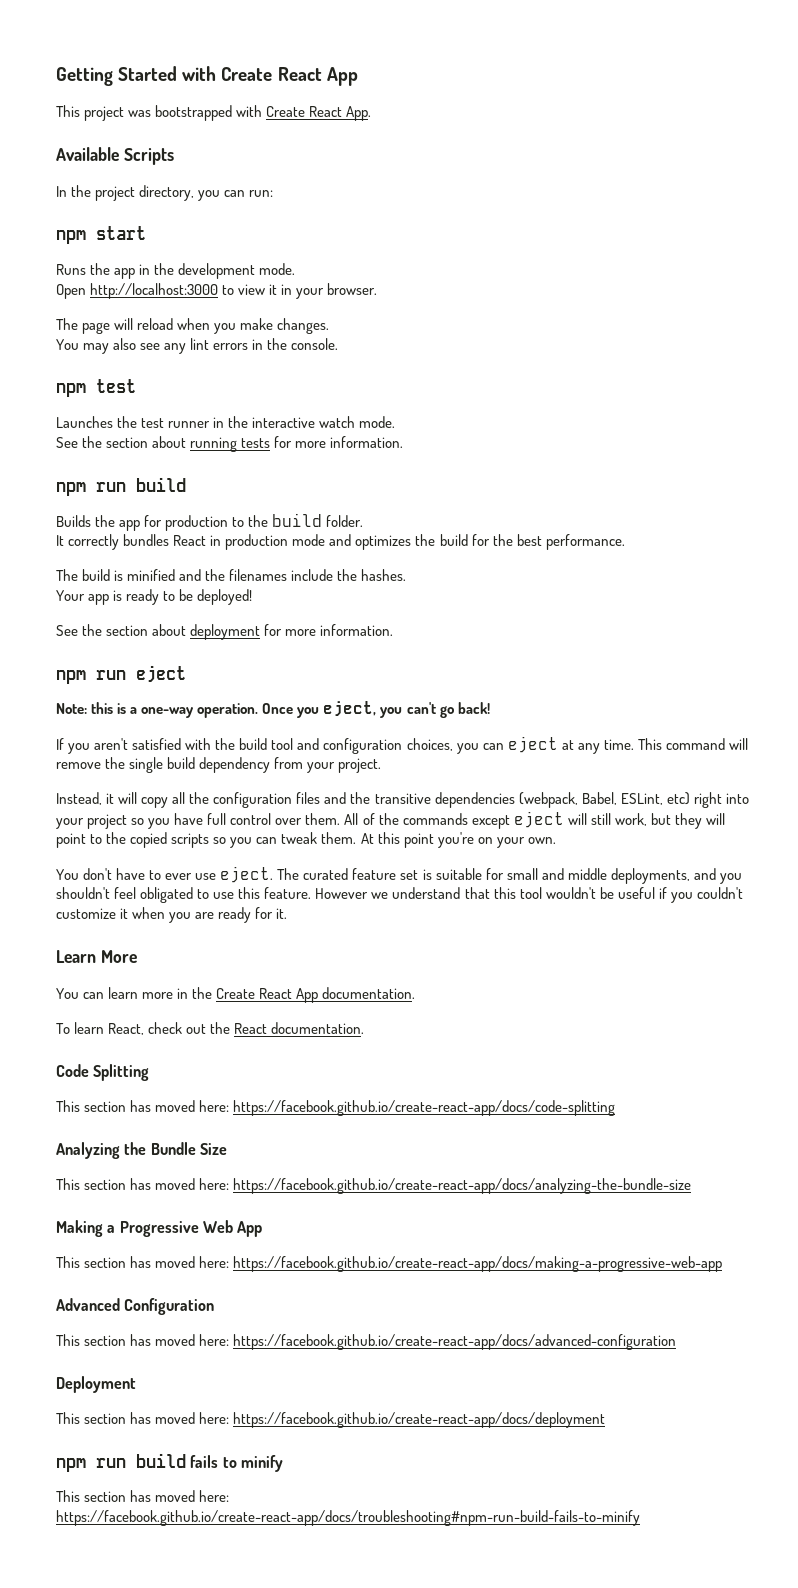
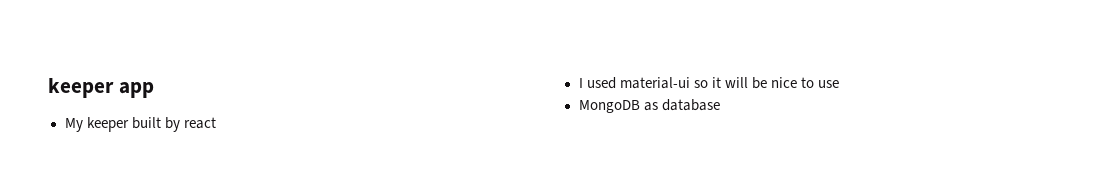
[56,66,358,86] [56,105,372,121] [56,147,174,165] [56,185,274,201] [56,226,146,244] [56,263,296,279] [56,283,378,299] [56,318,330,334] [56,338,339,354] [56,379,136,397] [56,416,396,428] [56,436,404,452] [56,477,186,496] [56,513,364,531] [56,534,625,550] [56,569,407,581] [56,589,253,605] [56,624,394,640] [56,665,186,684] [56,701,490,718] [56,736,748,754] [56,757,382,773] [56,792,749,808] [56,811,725,829] [56,832,556,848] [56,866,742,884] [56,887,743,903] [56,907,288,923] [56,950,137,963] [56,987,416,1003] [56,1022,365,1035] [56,1064,150,1081] [56,1100,616,1116] [56,1142,227,1159] [56,1178,692,1194] [56,1220,263,1237] [56,1256,723,1272] [56,1298,215,1315] [56,1334,677,1350] [56,1376,136,1393] [56,1412,606,1428] [56,1453,283,1472] [56,1490,230,1502] [56,1510,640,1526] Getting Started with Create React App // This project was bootstrapped with Create React App. // Available Scripts // In the project directory, you can run: // npm start // Runs the app in the development mode. // Open http://localhost:3000 to view it in your browser. // The page will reload when you make changes. // You may also see any lint errors in the console. // npm test // Launches the test runner in the interactive watch mode. // See the section about running tests for more information. // npm run build // Builds the app for production to the build folder. // It correctly bundles React in production mode and optimizes the build for the best performance. // The build is minified and the filenames include the hashes. // Your app is ready to be deployed! // See the section about deployment for more information. // npm run eject // Note: this is a one-way operation. Once you eject, you can't go back! // If you aren't satisfied with the build tool and configuration choices, you can eject at any time. This command will remove the single build dependency from your project. // Instead, it will copy all the configuration files and the transitive dependencies (webpack, Babel, ESLint, etc) right into your project so you have full control over them. All of the commands except eject will still work, but they will point to the copied scripts so you can tweak them. At this point you're on your own. // You don't have to ever use eject. The curated feature set is suitable for small and middle deployments, and you shouldn't feel obligated to use this feature. However we understand that this tool wouldn't be useful if you couldn't customize it when you are ready for it. // Learn More // You can learn more in the Create React App documentation. // To learn React, check out the React documentation. // Code Splitting // This section has moved here: https://facebook.github.io/create-react-app/docs/code-splitting // Analyzing the Bundle Size // This section has moved here: https://facebook.github.io/create-react-app/docs/analyzing-the-bundle-size // Making a Progressive Web App // This section has moved here: https://facebook.github.io/create-react-app/docs/making-a-progressive-web-app // Advanced Configuration // This section has moved here: https://facebook.github.io/create-react-app/docs/advanced-configuration // Deployment // This section has moved here: https://facebook.github.io/create-react-app/docs/deployment // npm run build fails to minify // This section has moved here: https://facebook.github.io/create-react-app/docs/troubleshooting#npm-run-build-fails-to-minify -> [48,78,154,98] [64,117,216,132] [578,77,839,89] [578,99,720,113] keeper app // My keeper built by react // I used material-ui so it will be nice to use // MongoDB as database

